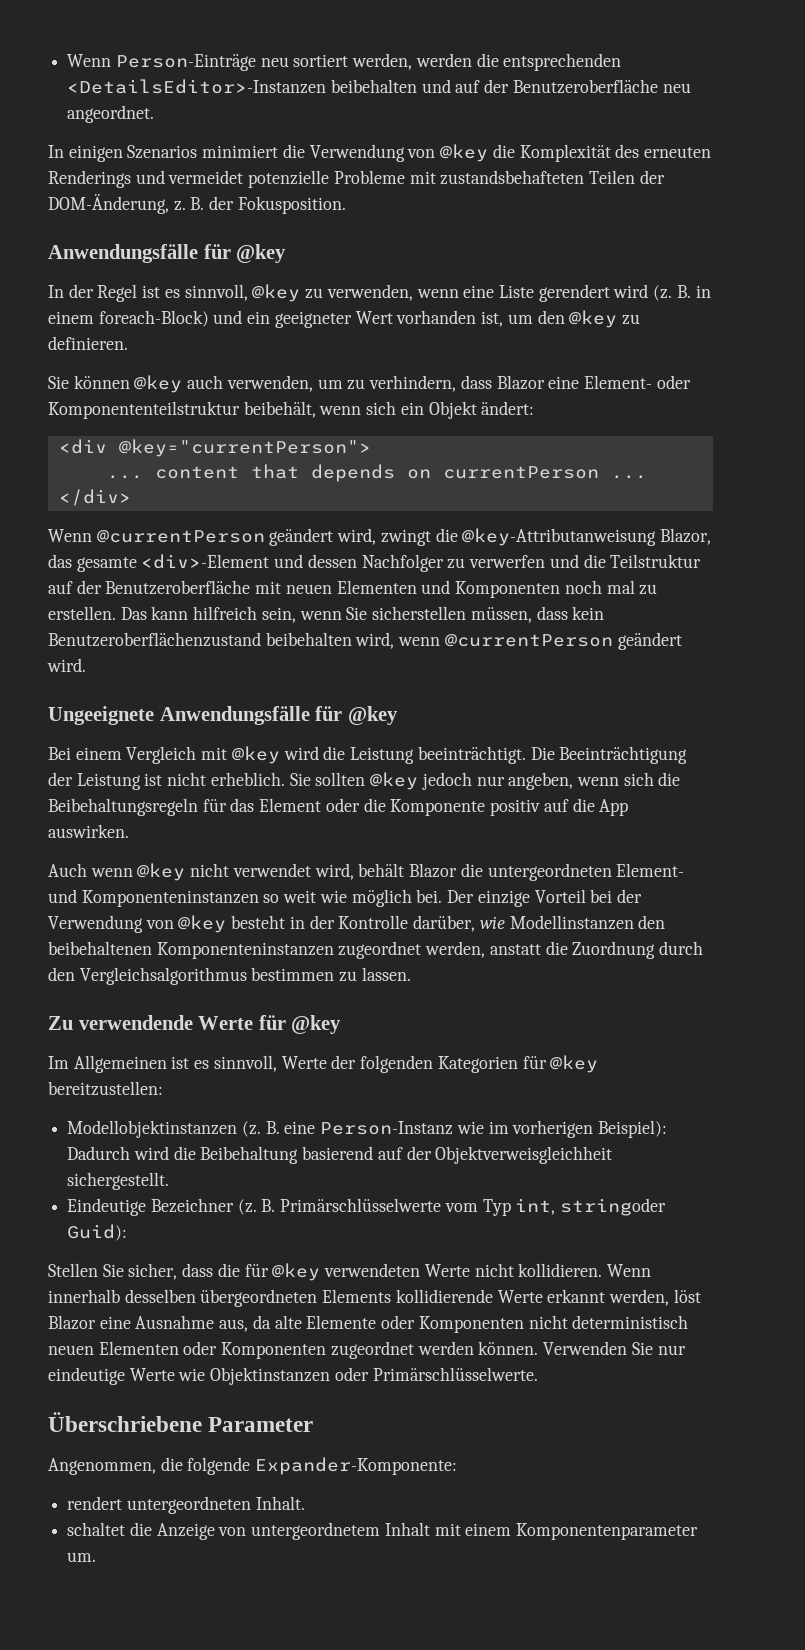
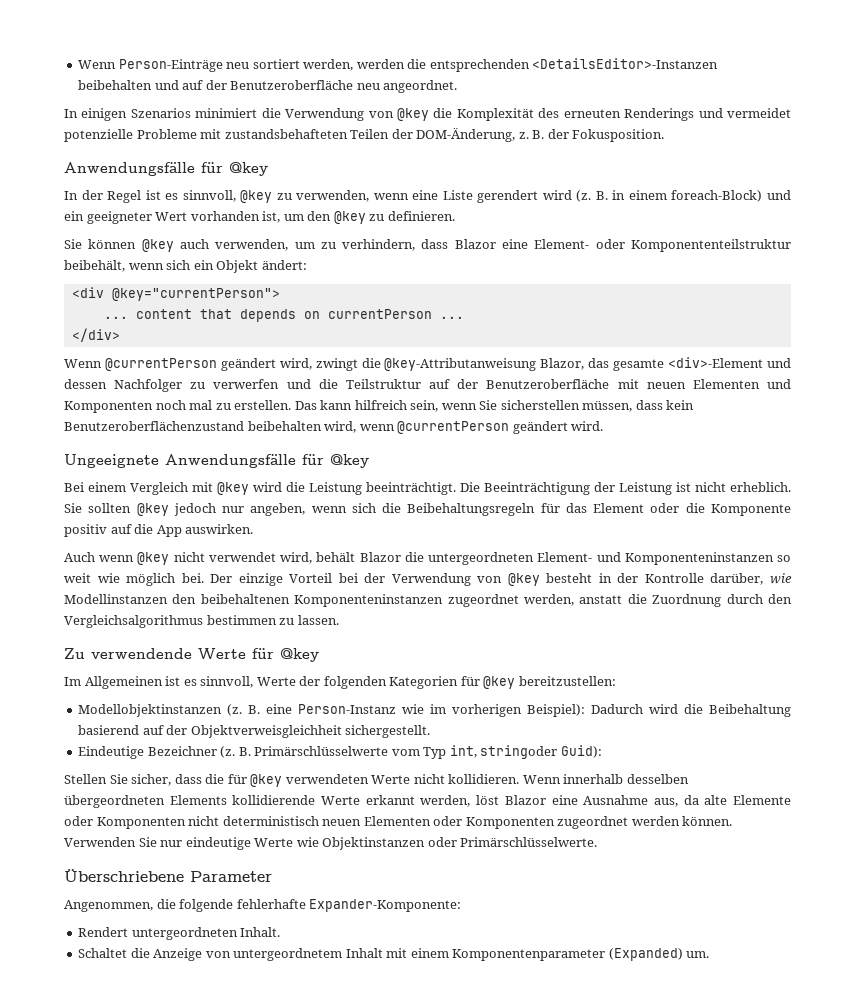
(251, 1466) none -> [236,899,306,909] fehlerhafte
[67,1496,123,1510] rendert -> [78,927,129,937] Rendert
[67,1522,126,1536] schaltet -> [78,948,128,958] Schaltet
(699, 1531) none -> [608,948,683,961] (Expanded)

